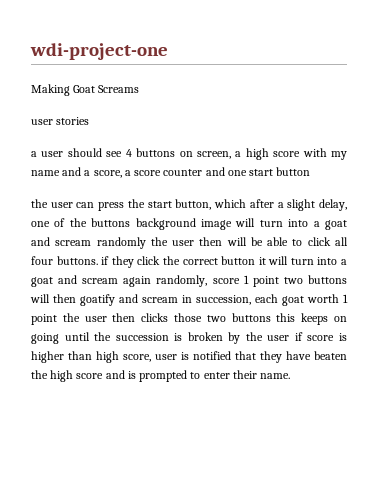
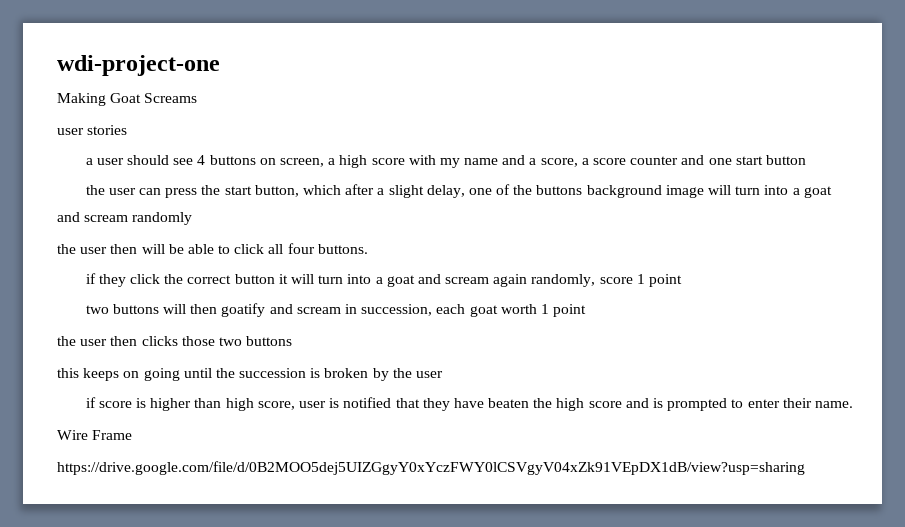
(146, 243) none -> (193, 218) //
(98, 260) none -> (368, 249) //
(279, 281) none -> (683, 280) //
(57, 319) none -> (587, 310) //
(271, 317) none -> (293, 341) //
(290, 338) none -> (444, 374) //
(291, 376) none -> [57,430,133,440] [57,461,805,475] // Wire Frame // https://drive.google.com/file/d/0B2MOO5dej5UIZGgyY0xYczFWY0lCSVgyV04xZk91VEpDX1dB/view?usp=sharing

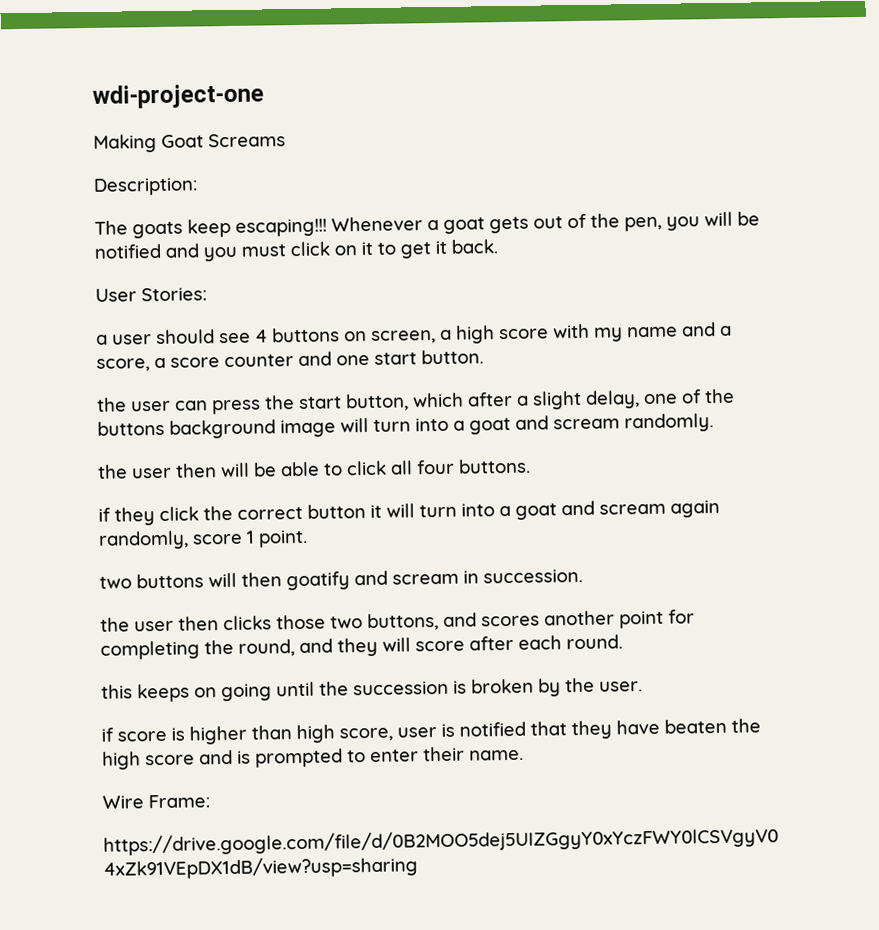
[57,125,128,135] user stories -> [93,177,198,196] [94,211,760,239] [94,239,498,262] [95,287,207,302] Description: // The goats keep escaping!!! Whenever a goat gets out of the pen, you will be notified and you must click on it to get it back. // User Stories:
[765,155,806,165] button -> [421,349,484,365] button.
[132,212,193,225] randomly -> [624,413,714,433] randomly.
[649,274,683,287] point -> [258,529,308,548] point.
[361,304,587,317] succession, each goat worth 1 point -> [483,568,583,584] succession.
[246,336,293,346] buttons -> [367,609,695,632] [100,634,623,660] buttons, and scores another point for completing the round, and they will score after each round.
[416,371,444,378] user -> [599,681,643,692] user.
[92,430,133,440] Frame -> [148,794,210,809] Frame:

